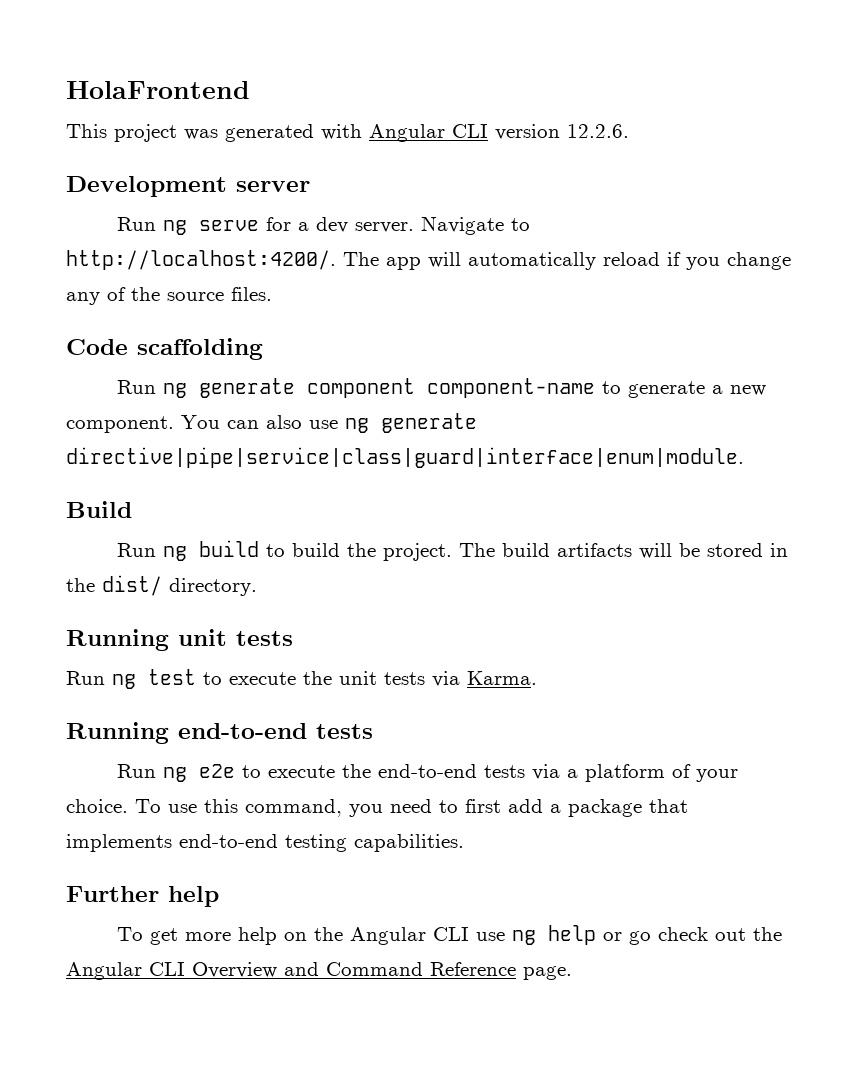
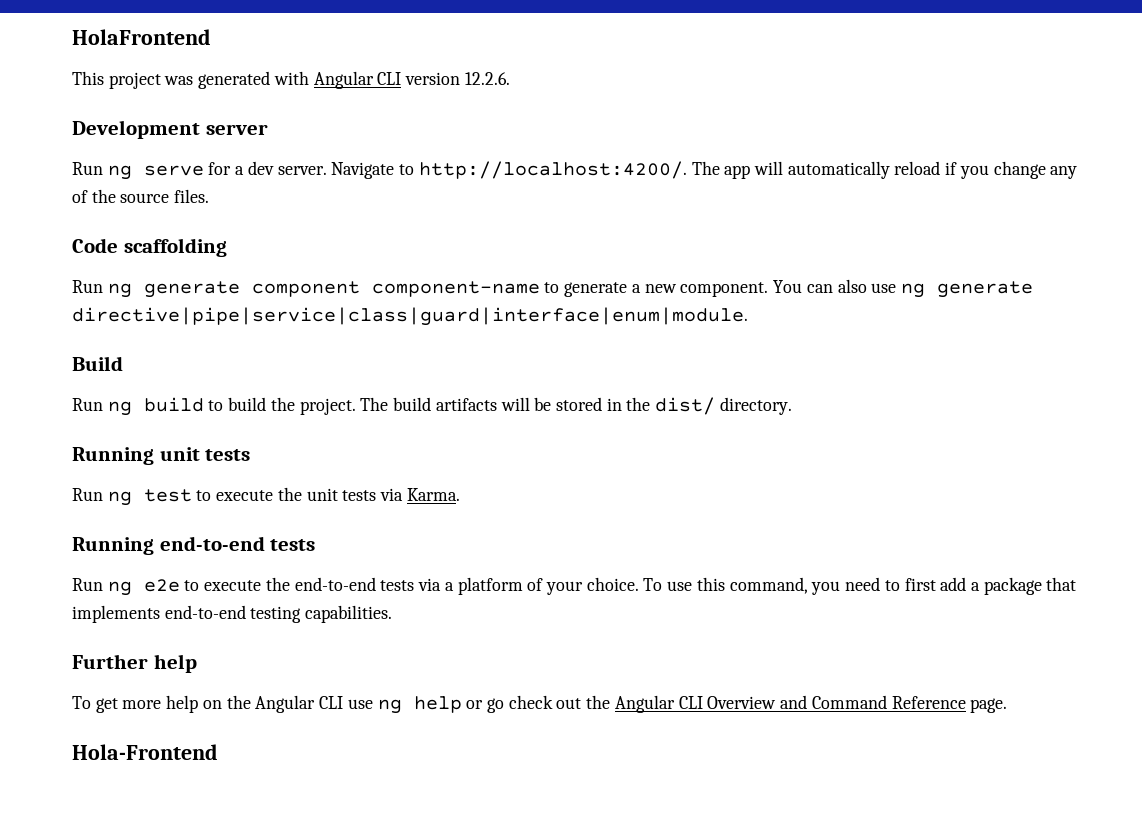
(572, 973) none -> [72,744,218,760] // Hola-Frontend

